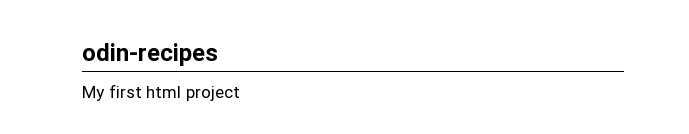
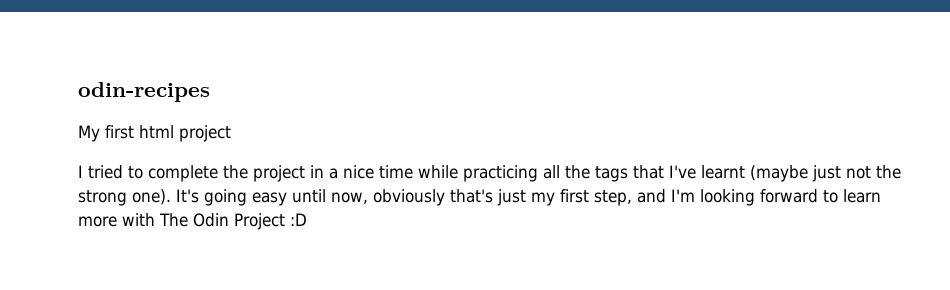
(240, 93) none -> [78,165,901,182] [78,189,881,206] [78,213,307,230] // I tried to complete the project in a nice time while practicing all the tags that I've learnt (maybe just not the strong one). It's going easy until now, obviously that's just my first step, and I'm looking forward to learn more with The Odin Project :D

